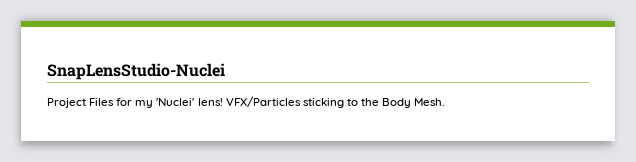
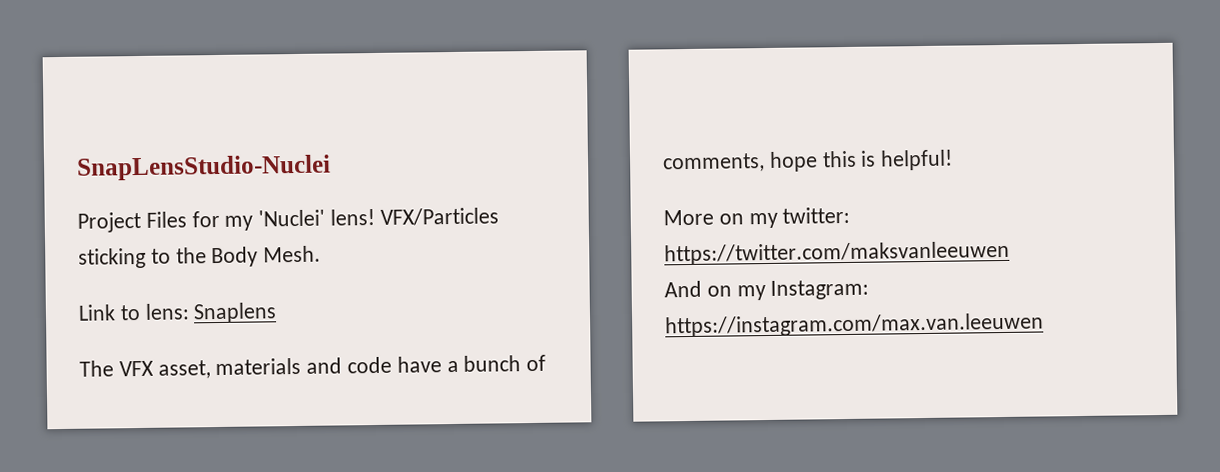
(446, 102) none -> [78,302,278,324] [79,354,547,379] [662,149,954,173] [663,206,851,229] [664,240,1010,266] [664,279,870,301] [665,312,1044,338] // Link to lens: Snaplens // The VFX asset, materials and code have a bunch of comments, hope this is helpful! // More on my twitter: https://twitter.com/maksvanleeuwen // And on my Instagram: https://instagram.com/max.van.leeuwen

